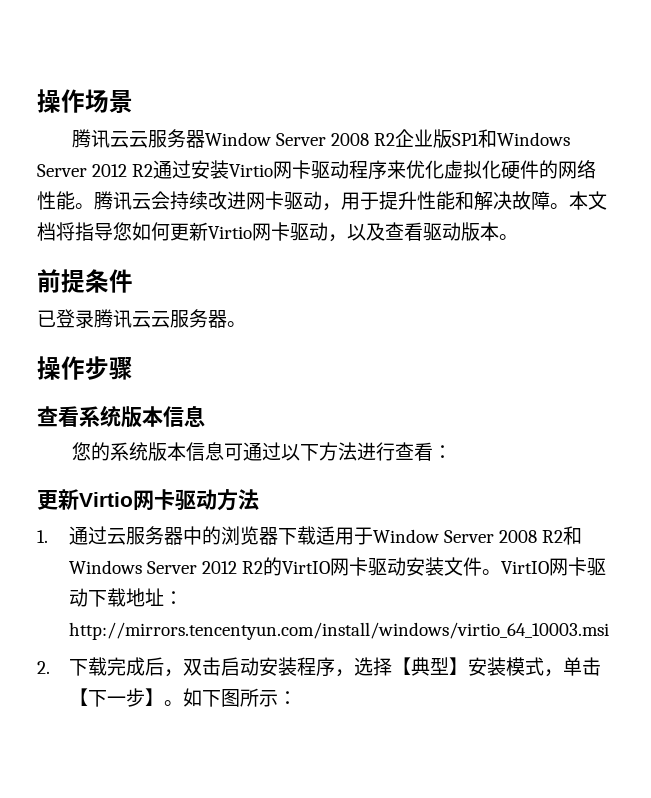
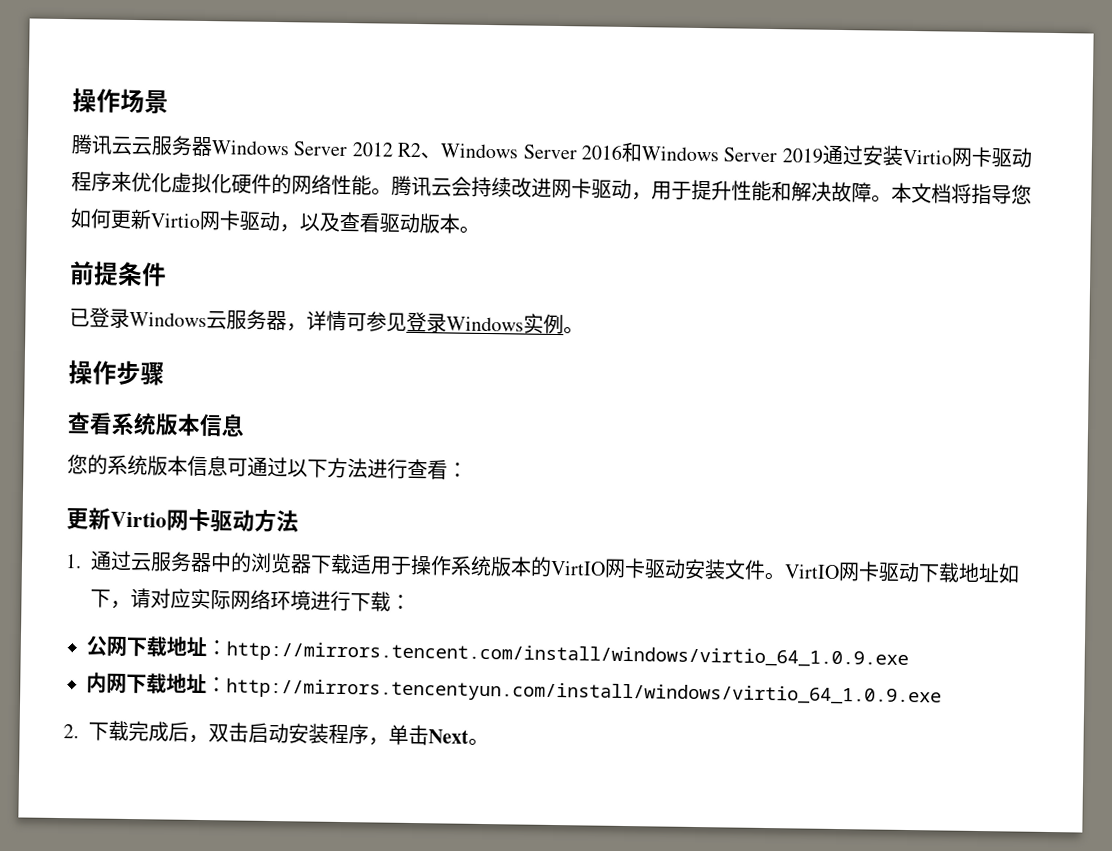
[204,129,571,148] [37,164,154,177] Window Server 2008 R2企业版SP1和Windows Server 2012 R2 -> [211,140,823,164] Windows Server 2012 R2、Windows Server 2016和Windows Server 2019
[94,309,227,328] 腾讯云云服务器 -> [129,309,564,335] Windows云服务器，详情可参见登录Windows实例
[373,526,583,545] [69,560,264,574] Window Server 2008 R2和Windows Server 2012 R2 -> [410,554,532,577] 操作系统版本
[164,591,184,605] [69,622,610,640] ：http://mirrors.tencentyun.com/install/windows/virtio_64_10003.msi -> [998,563,1020,584] [90,588,411,612] [86,635,909,670] [86,672,942,707] 如下，请对应实际网络环境进行下载： // 公网下载地址：http://mirrors.tencent.com/install/windows/virtio_64_1.0.9.exe // 内网下载地址：http://mirrors.tencentyun.com/install/windows/virtio_64_1.0.9.exe
[354,657,602,677] [69,688,298,707] 选择【典型】安装模式，单击【下一步】。如下图所示： -> [388,724,489,747] 单击Next。

